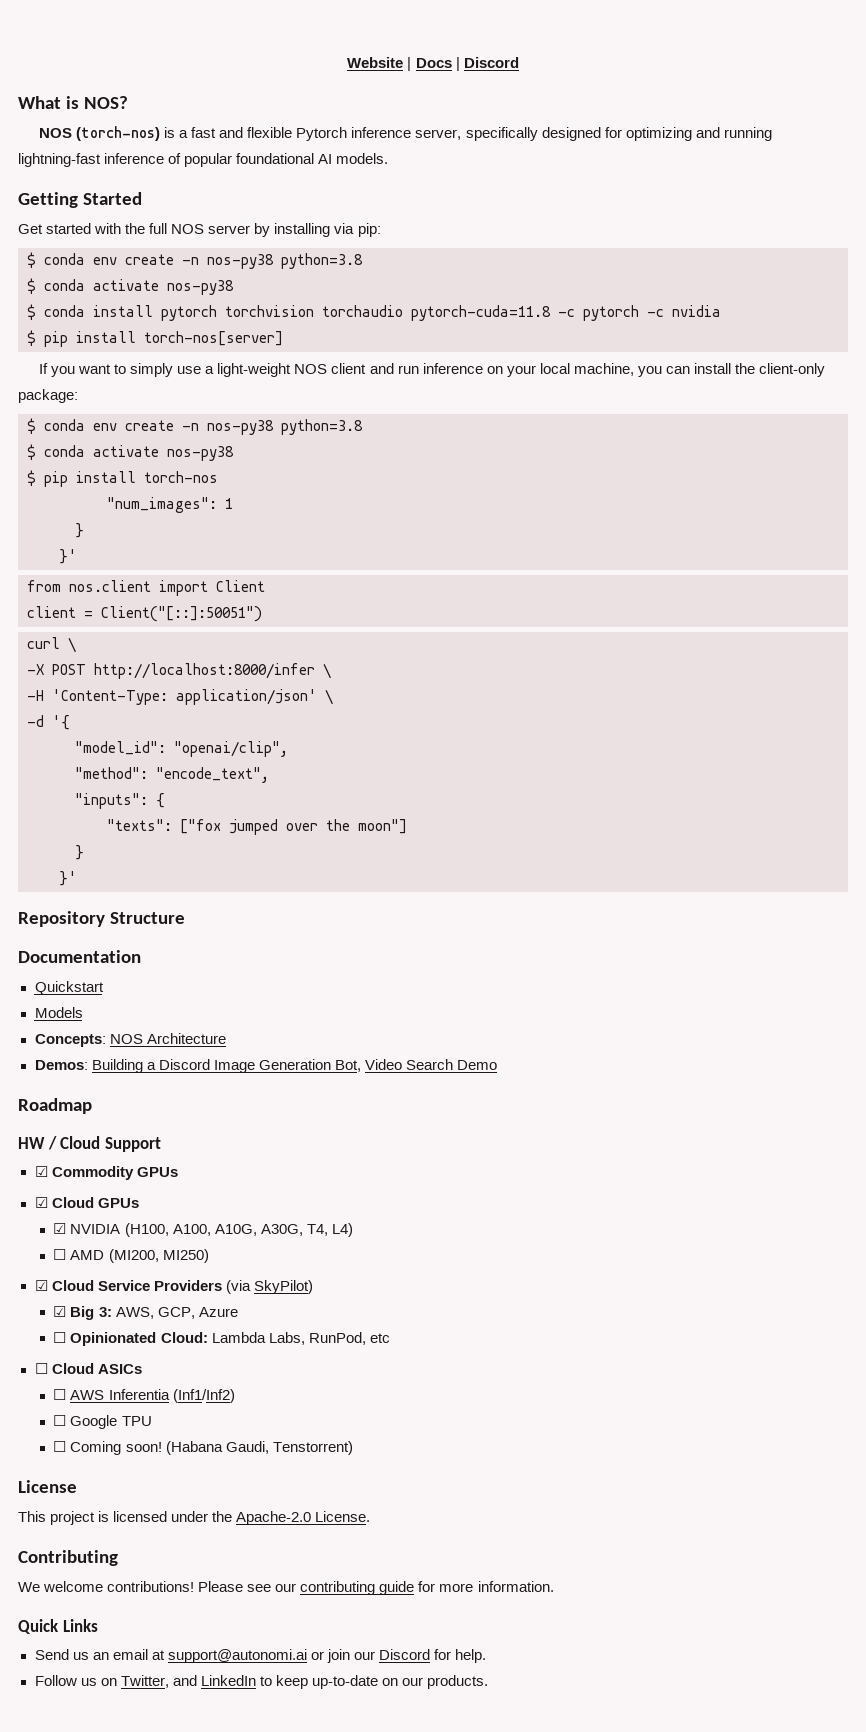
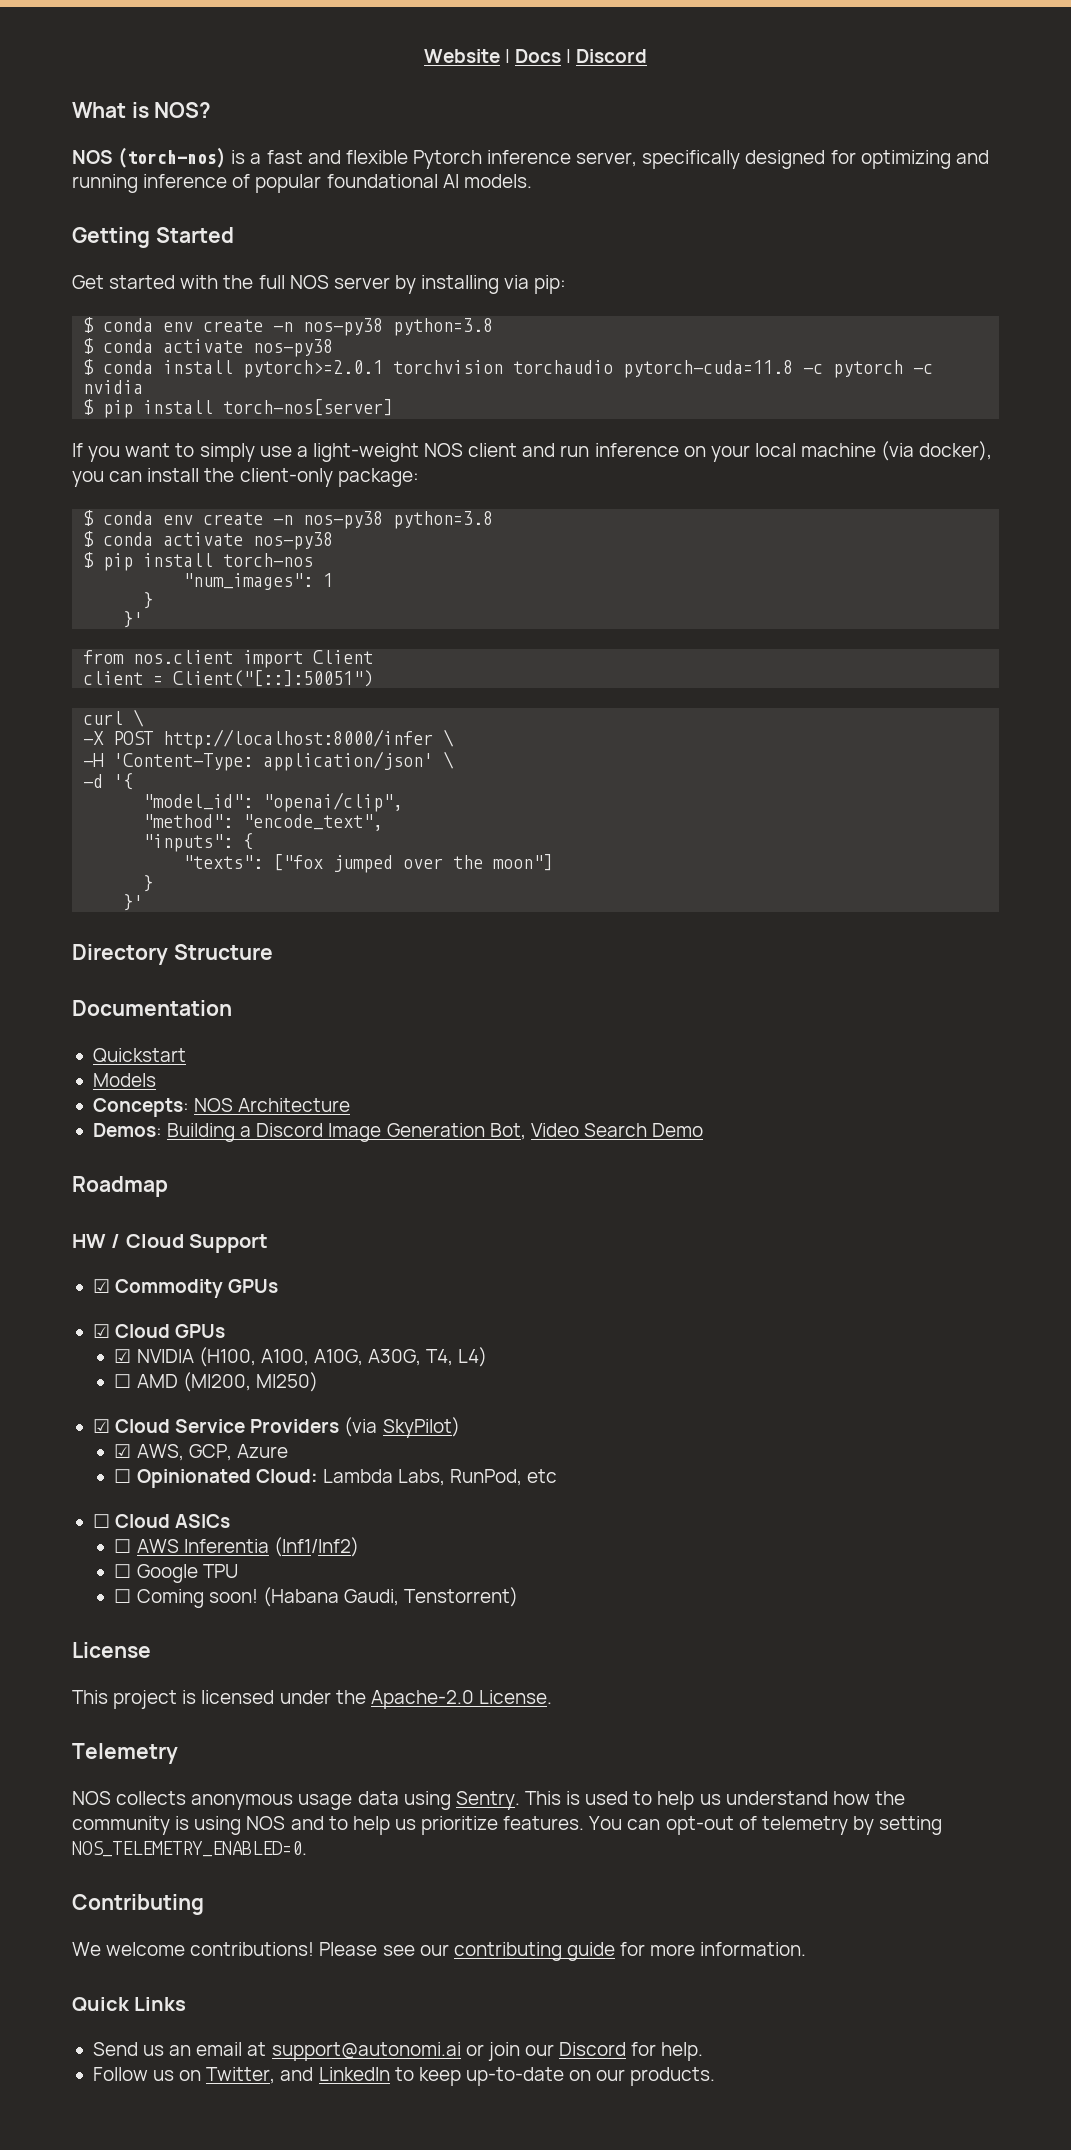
[18,153,101,167] lightning-fast -> (138, 183) none
[161,305,217,321] pytorch -> [243,360,384,378] pytorch>=2.0.1
[573,363,634,376] machine, -> [801,441,993,461] machine (via docker),
[18,911,105,927] Repository -> [72,944,168,965] Directory
[70,1306,112,1320] Big 3: -> (132, 1451) none
(371, 1516) none -> [72,1743,178,1764] [72,1791,905,1810] [72,1816,943,1835] [72,1841,307,1857] // Telemetry // NOS collects anonymous usage data using Sentry. This is used to help us understand how the community is using NOS and to help us prioritize features. You can opt-out of telemetry by setting NOS_TELEMETRY_ENABLED=0.

